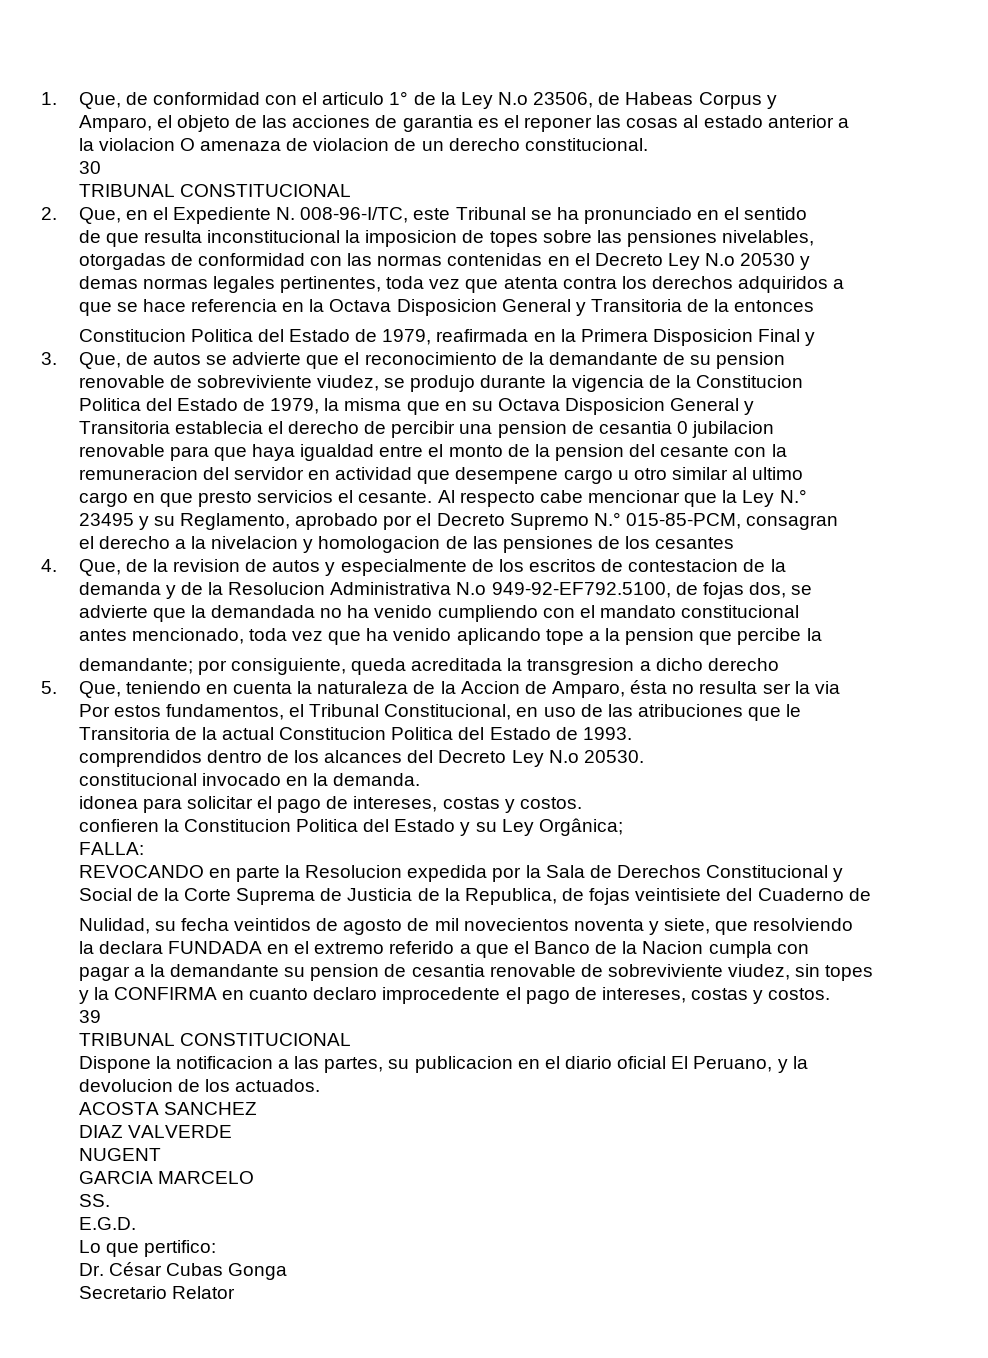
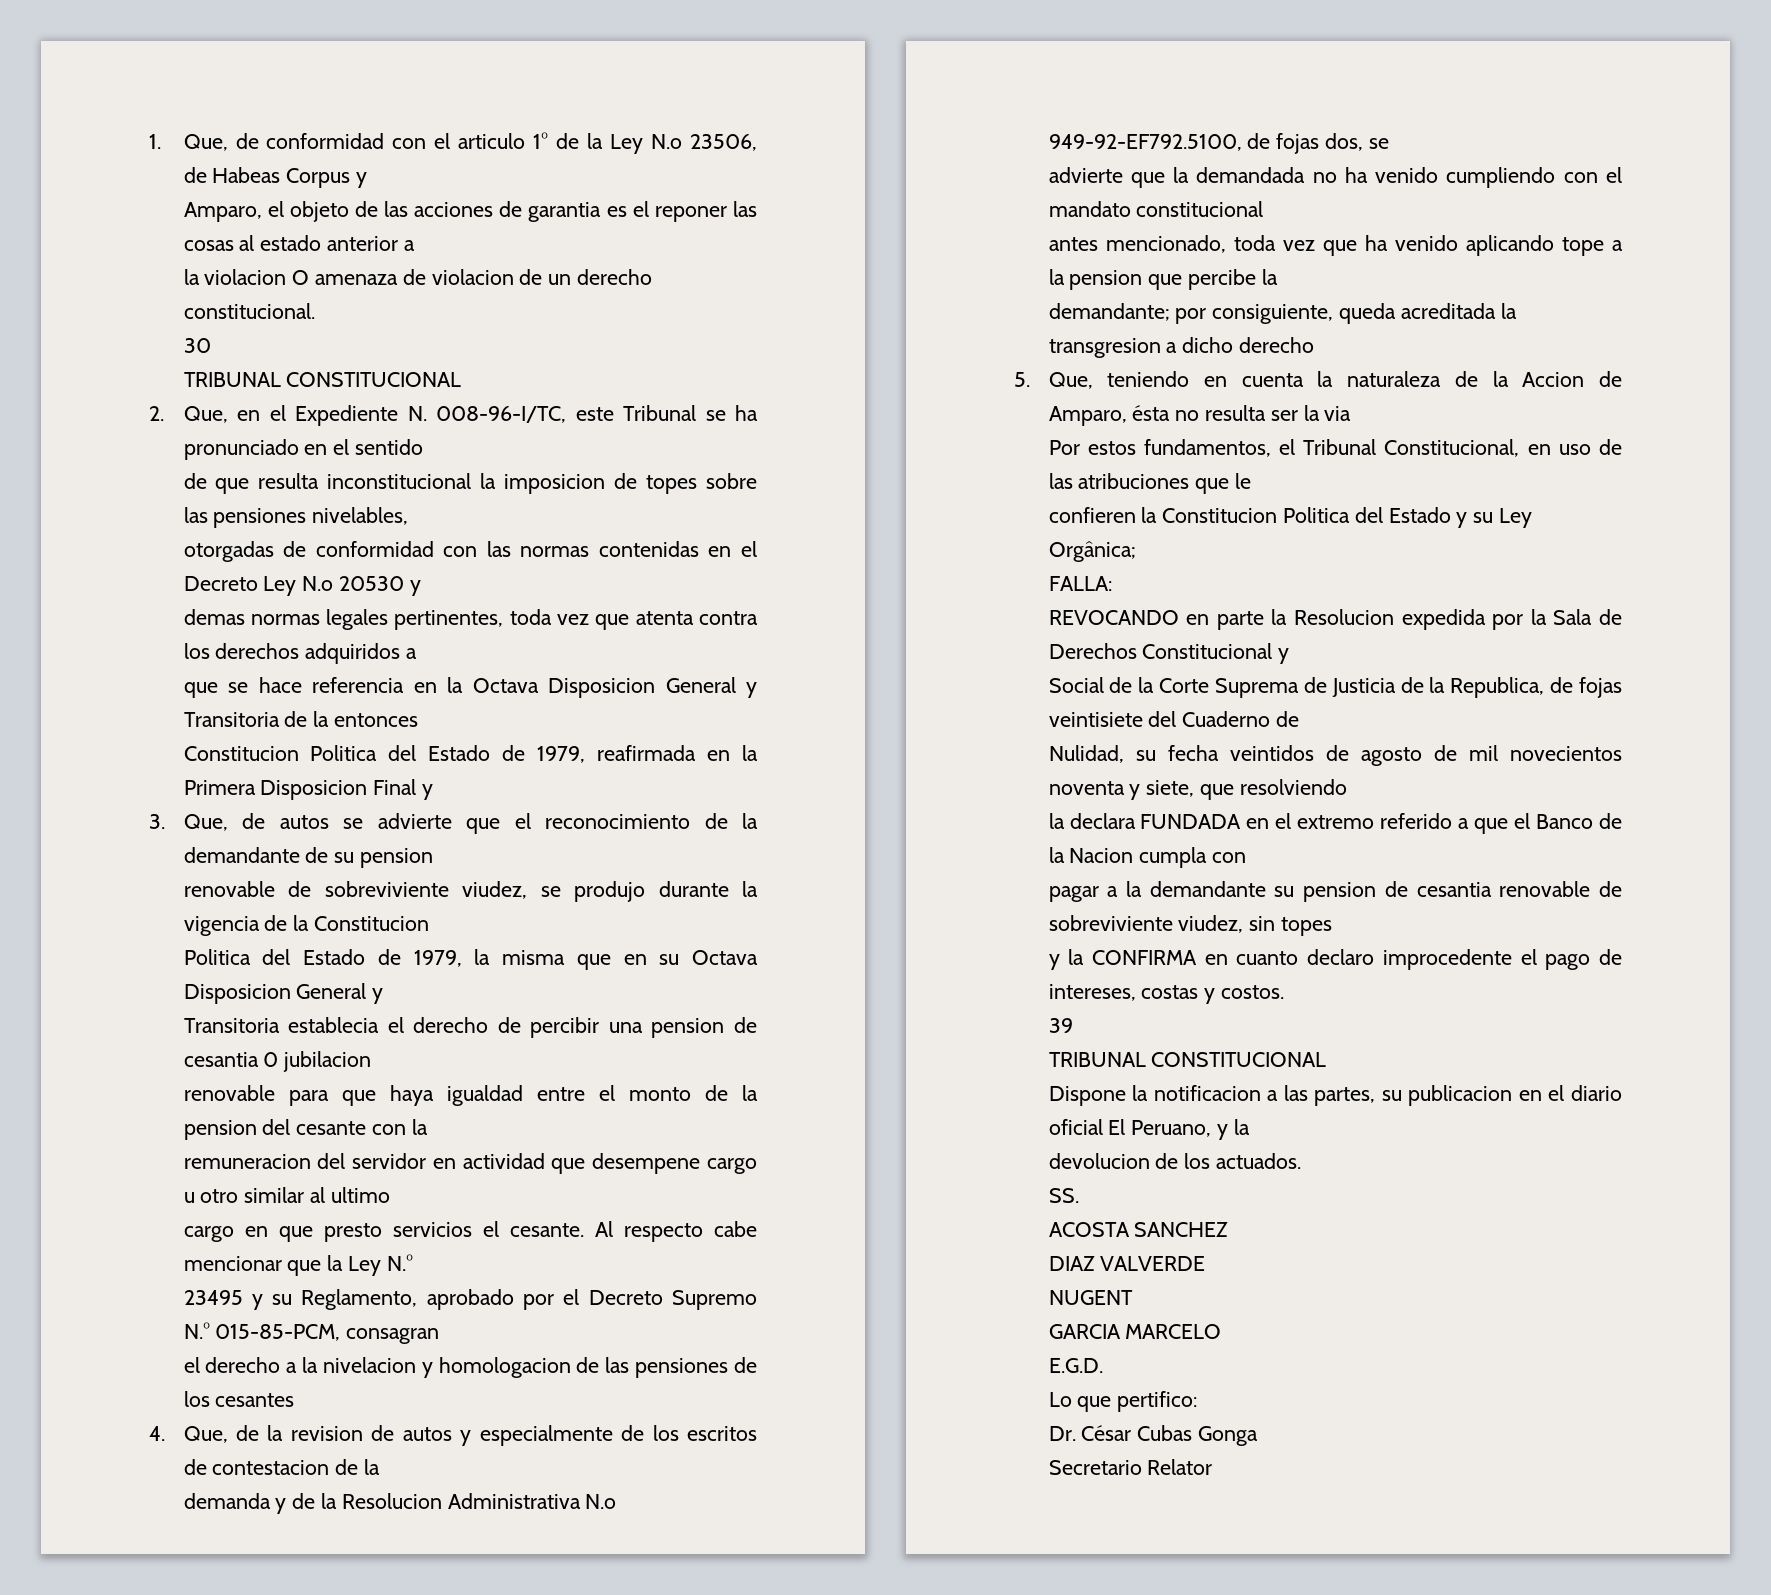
[78,727,632,740] [78,750,644,767] [78,773,421,786] [78,796,582,813] // Transitoria de la actual Constitucion Politica del Estado de 1993. // comprendidos dentro de los alcances del Decreto Ley N.o 20530. // constitucional invocado en la demanda. // idonea para solicitar el pago de intereses, costas y costos. -> (1251, 481) none
(321, 1085) none -> [1048,1188,1079,1203] // SS.
[78,1194,110,1207] // SS. -> (1222, 1331) none

